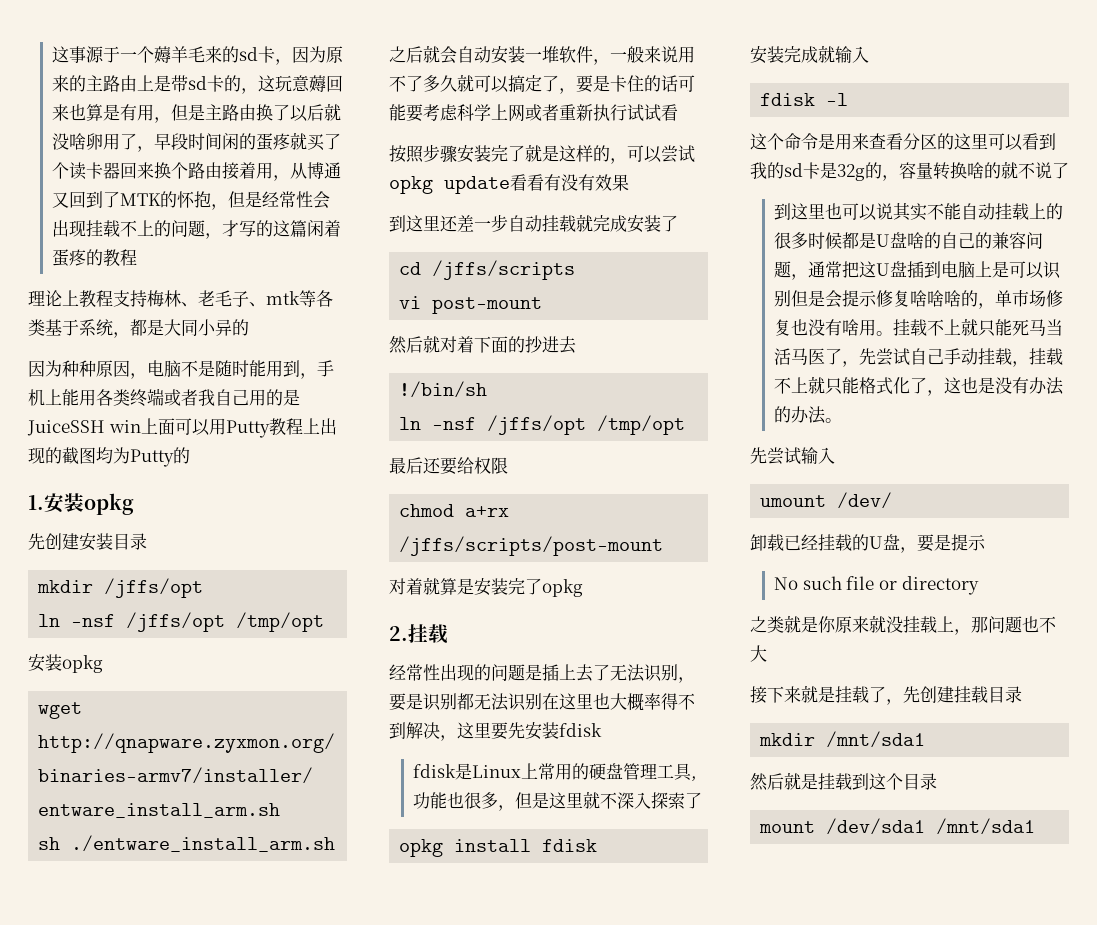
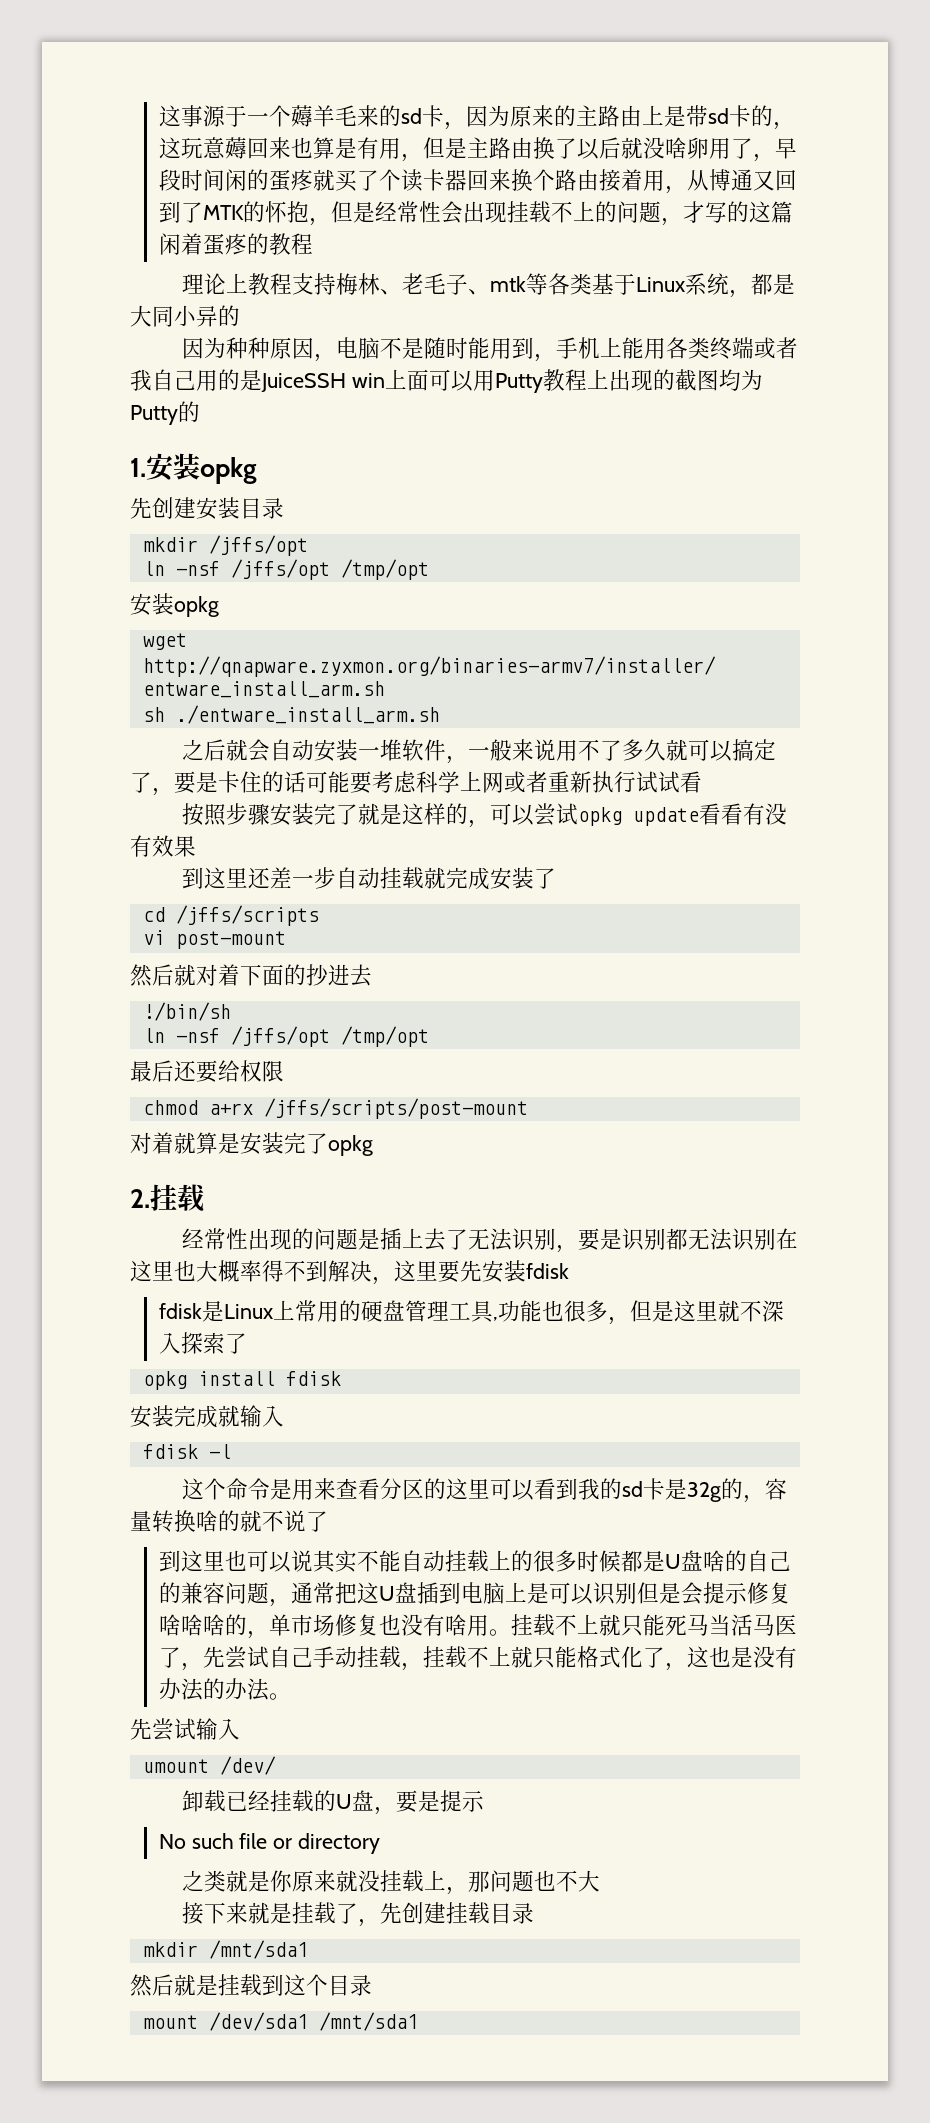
(79, 327) none -> [635,277,685,292] Linux

